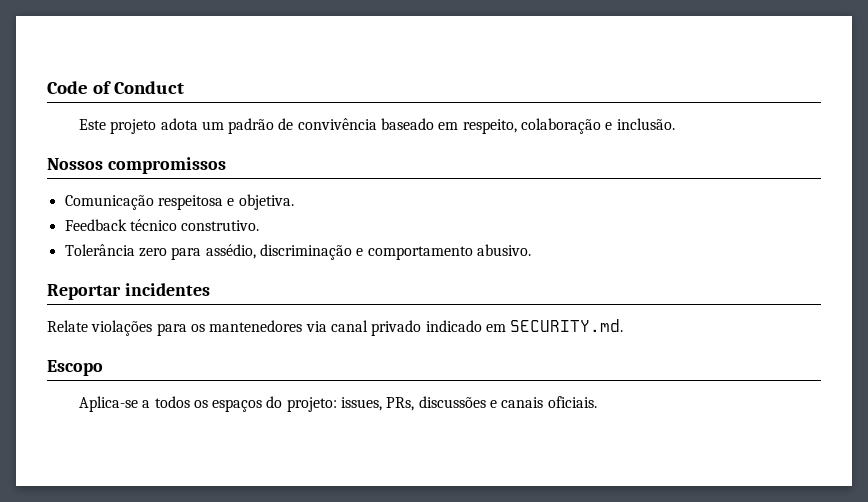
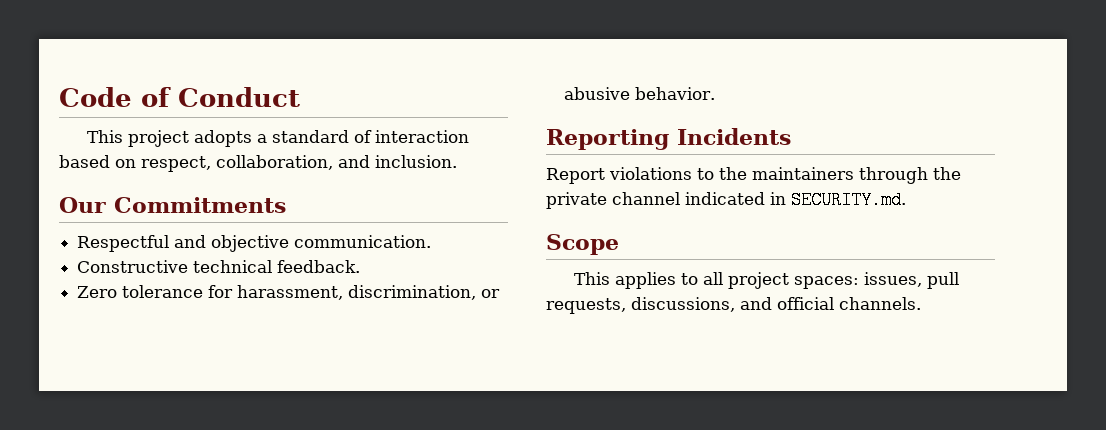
[78,118,675,134] [47,157,226,174] [64,194,294,210] [64,219,260,231] [64,244,531,260] [47,283,210,300] [47,319,624,336] [47,360,103,376] [78,396,597,412] Este projeto adota um padrão de convivência baseado em respeito, colaboração e inclusão. // Nossos compromissos // Comunicação respeitosa e objetiva. // Feedback técnico construtivo. // Tolerância zero para assédio, discriminação e comportamento abusivo. // Reportar incidentes // Relate violações para os mantenedores via canal privado indicado em SECURITY.md. // Escopo // Aplica-se a todos os espaços do projeto: issues, PRs, discussões e canais oficiais. -> [86,130,469,147] [59,155,457,172] [59,197,286,213] [77,235,432,252] [77,260,361,273] [77,285,501,300] [564,87,716,100] [546,128,791,150] [546,167,961,184] [546,191,906,209] [546,234,619,255] [573,272,959,289] [546,297,921,314] This project adopts a standard of interaction based on respect, collaboration, and inclusion. // Our Commitments // Respectful and objective communication. // Constructive technical feedback. // Zero tolerance for harassment, discrimination, or abusive behavior. // Reporting Incidents // Report violations to the maintainers through the private channel indicated in SECURITY.md. // Scope // This applies to all project spaces: issues, pull requests, discussions, and official channels.

